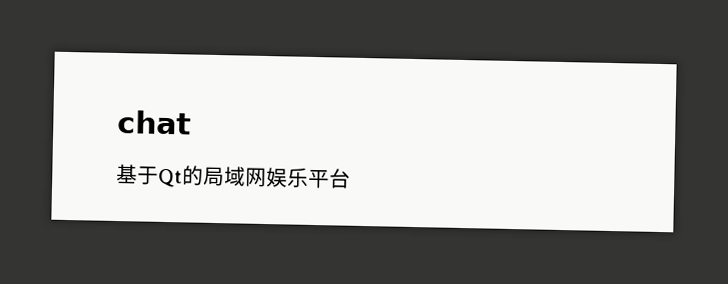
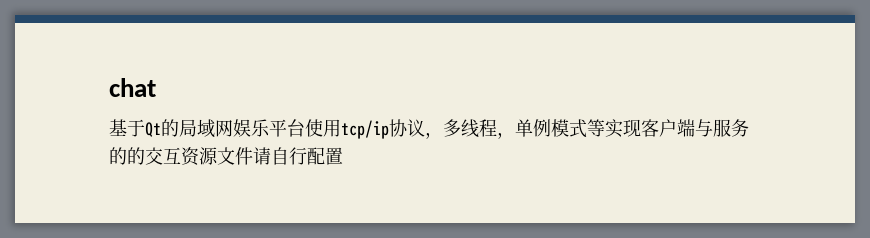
(351, 178) none -> [305,119,749,139] [109,147,343,166] 使用tcp/ip协议，多线程，单例模式等实现客户端与服务的的交互资源文件请自行配置

